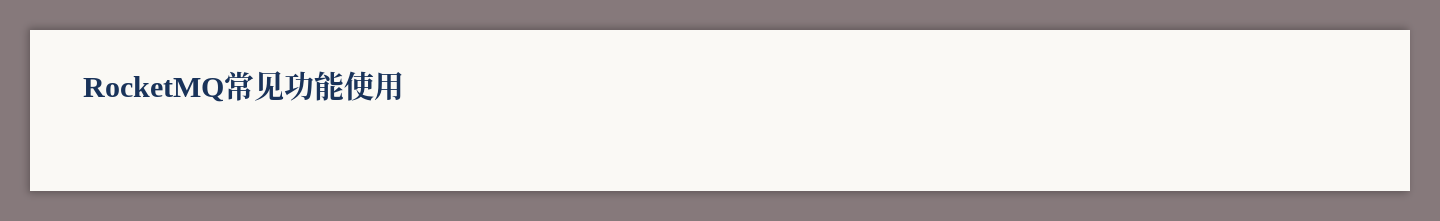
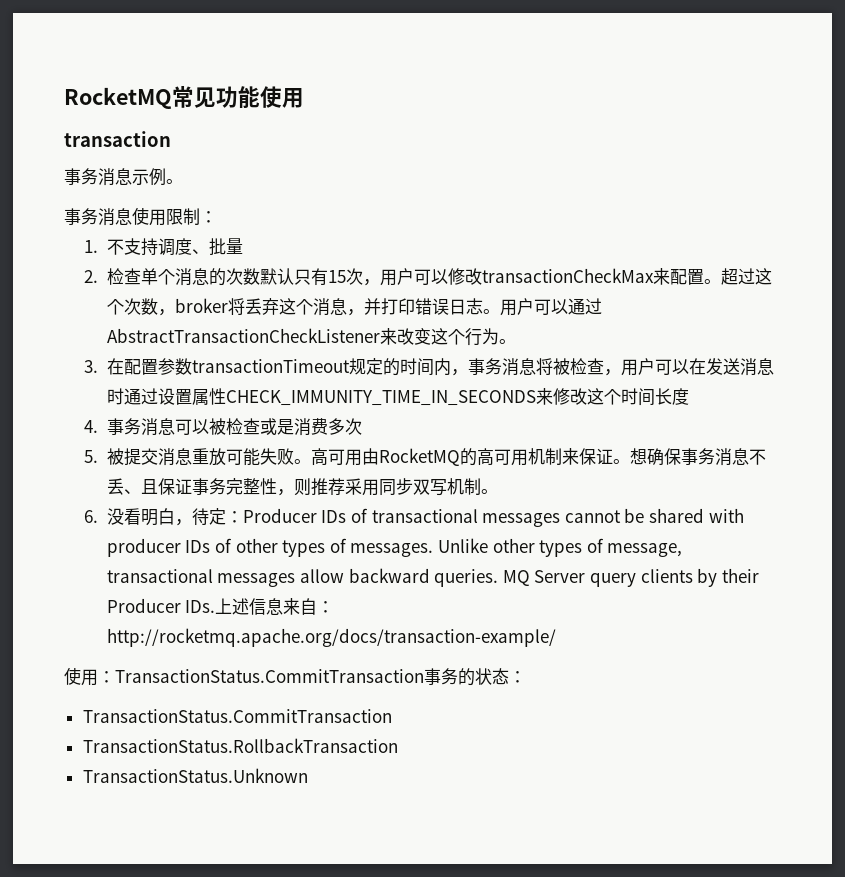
(404, 86) none -> [64,131,171,147] [64,168,183,186] [64,207,217,226] [84,238,243,256] [84,268,772,286] [106,298,602,316] [106,328,516,346] [84,358,774,376] [106,388,689,406] [84,418,362,436] [84,448,766,466] [106,478,498,496] [84,508,744,527] [106,538,683,557] [106,568,759,587] [106,598,335,615] [106,628,556,647] [64,667,526,686] [82,709,392,723] [82,738,398,753] [82,768,308,783] // transaction // 事务消息示例。 // 事务消息使用限制： // 1.不支持调度、批量 // 2.检查单个消息的次数默认只有15次，用户可以修改transactionCheckMax来配置。超过这个次数，broker将丢弃这个消息，并打印错误日志。用户可以通过AbstractTransactionCheckListener来改变这个行为。 // 3.在配置参数transactionTimeout规定的时间内，事务消息将被检查，用户可以在发送消息时通过设置属性CHECK_IMMUNITY_TIME_IN_SECONDS来修改这个时间长度 // 4.事务消息可以被检查或是消费多次 // 5.被提交消息重放可能失败。高可用由RocketMQ的高可用机制来保证。想确保事务消息不丢、且保证事务完整性，则推荐采用同步双写机制。 // 6.没看明白，待定：Producer IDs of transactional messages cannot be shared with producer IDs of other types of messages. Unlike other types of message, transactional messages allow backward queries. MQ Server query clients by their Producer IDs.上述信息来自：http://rocketmq.apache.org/docs/transaction-example/ // 使用：TransactionStatus.CommitTransaction事务的状态： // TransactionStatus.CommitTransaction // TransactionStatus.RollbackTransaction // TransactionStatus.Unknown

